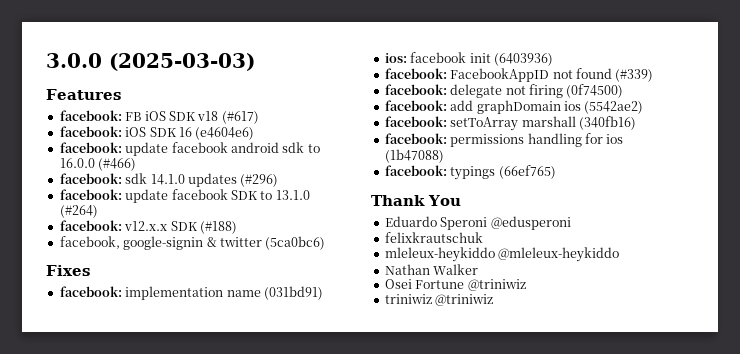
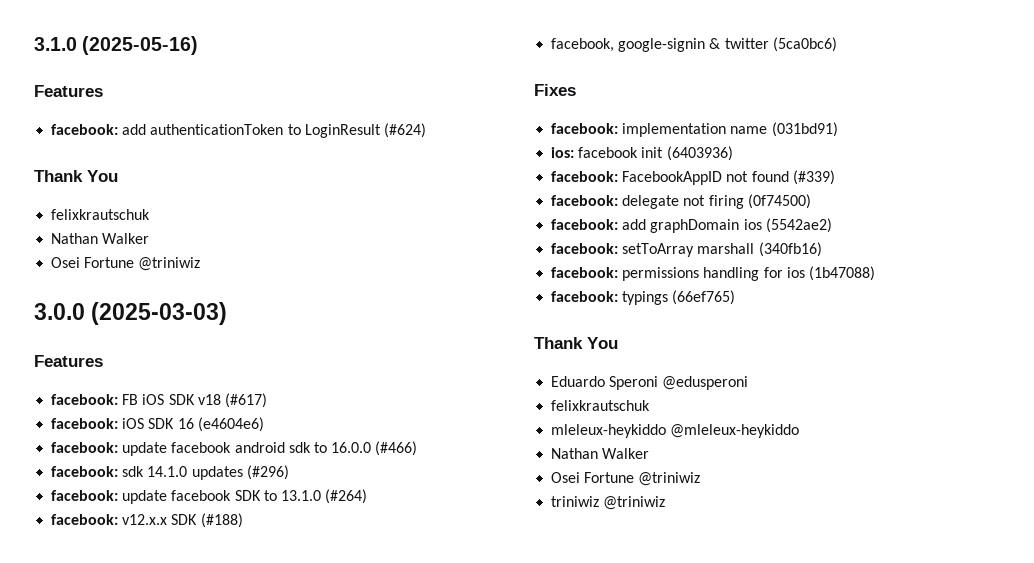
(46, 60) none -> [34,36,199,55] [34,85,103,97] [51,123,426,138] [34,170,118,182] [51,209,151,220] [51,233,150,244] [51,257,201,271] 3.1.0 (2025-05-16) // Features // facebook: add authenticationToken to LoginResult (#624) // Thank You // felixkrautschuk // Nathan Walker // Osei Fortune @triniwiz //

